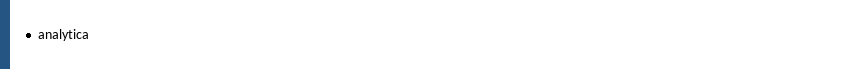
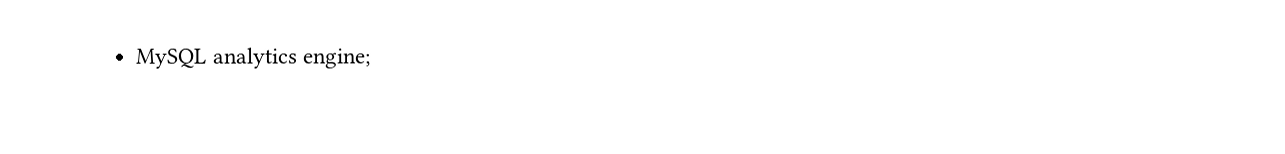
[38,29,90,41] analytica -> [135,47,370,69] MySQL analytics engine;

